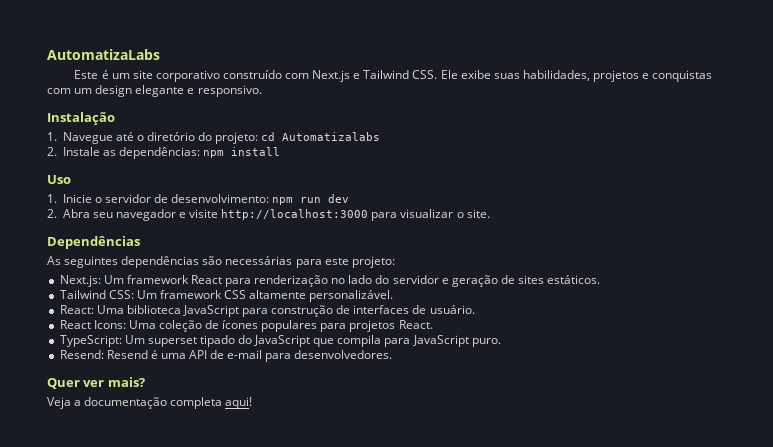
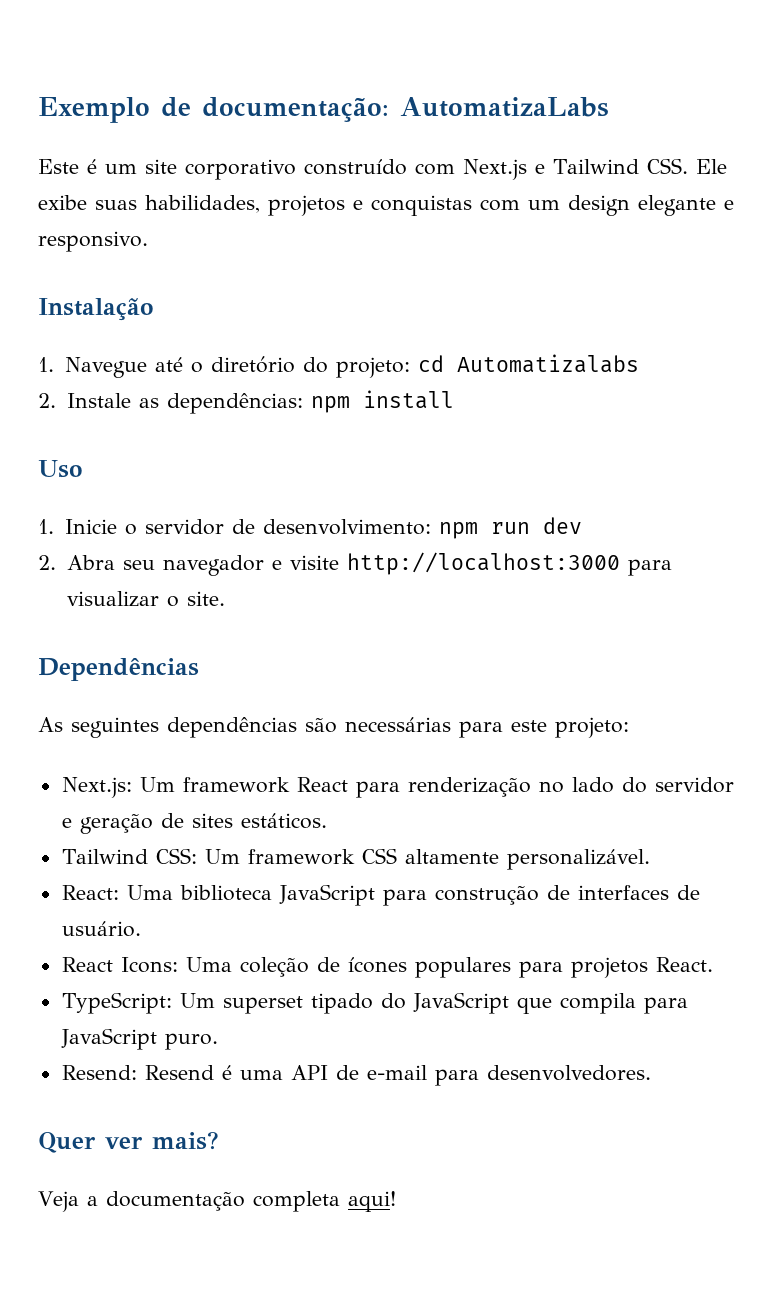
(47, 54) none -> [38,97,389,123] Exemplo de documentação:

